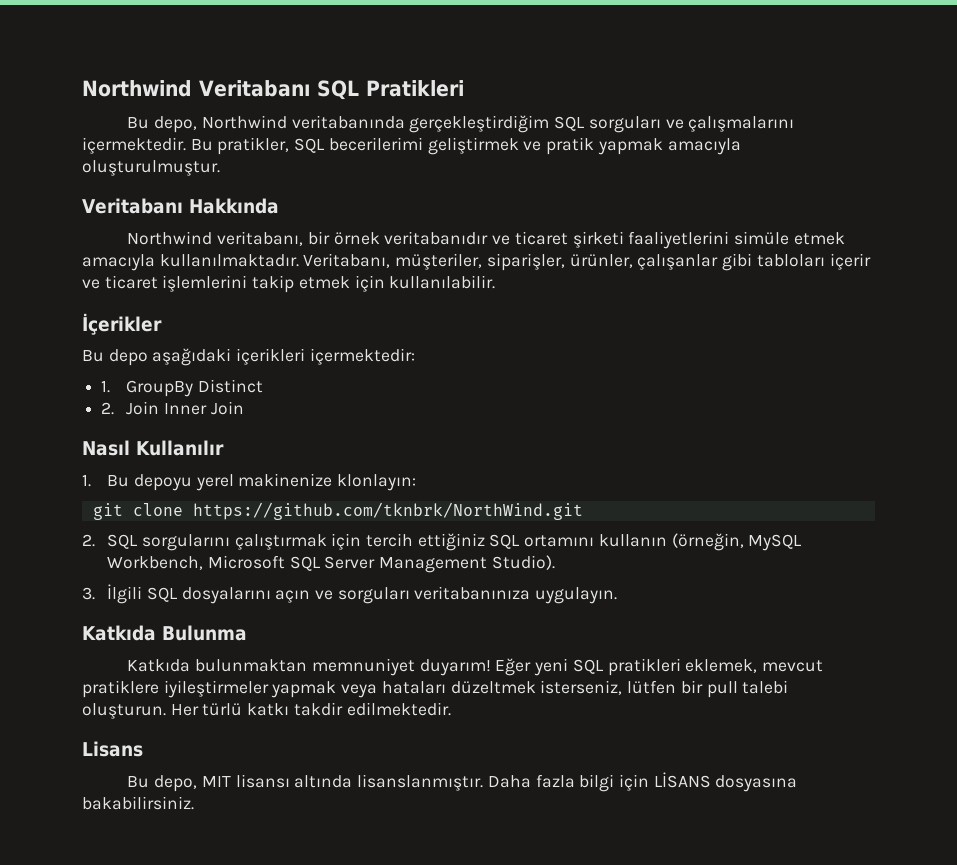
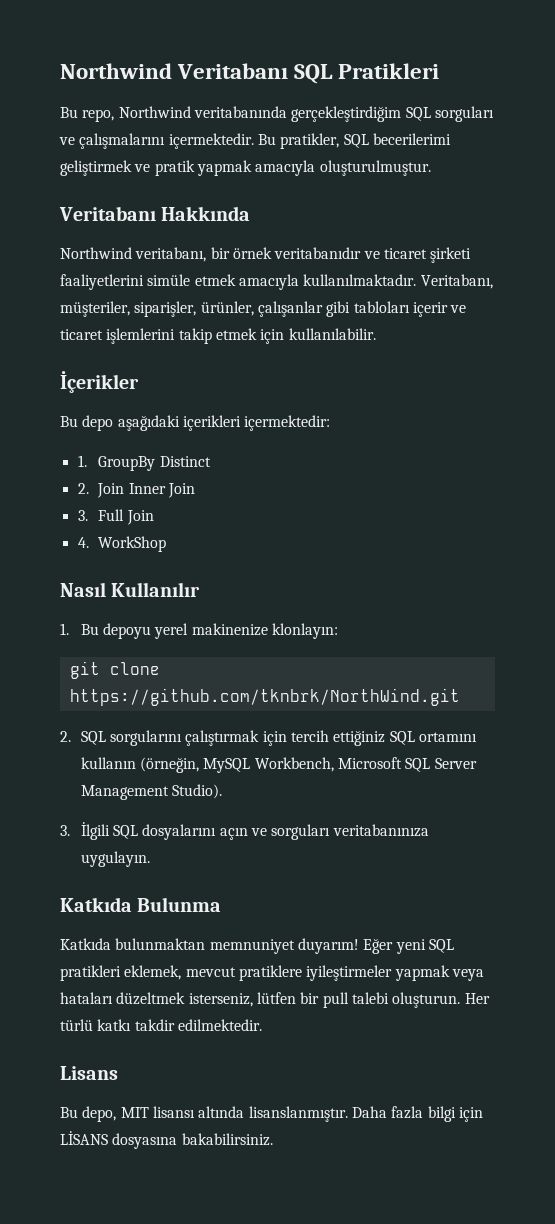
[154,116,198,133] depo, -> [82,109,115,122] repo,
(244, 408) none -> [77,509,154,525] [77,536,167,552] // 3. Full Join // 4. WorkShop

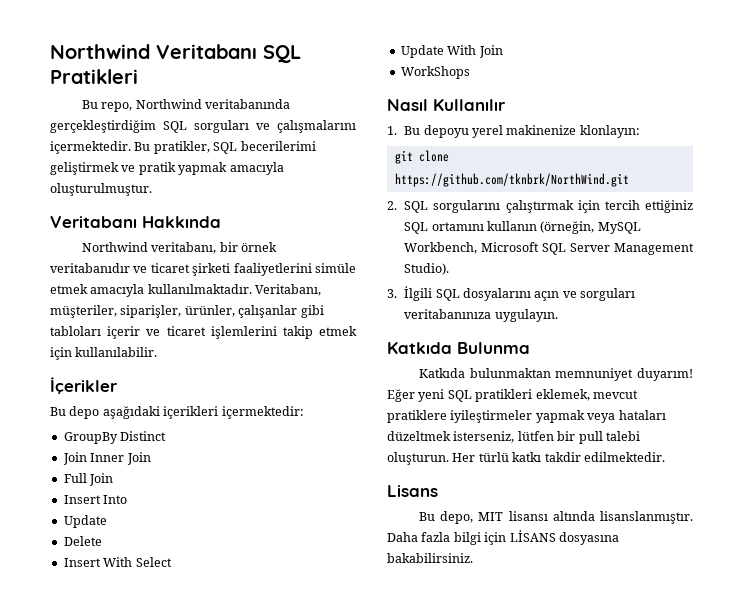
[77,455,87,467] 1. -> (304, 412) none
[77,483,89,494] 2. -> (167, 436) none
[77,510,88,521] 3. -> (151, 458) none
[77,536,167,552] 4. WorkShop -> [63,495,128,504] [63,515,107,528] [63,536,102,546] [63,557,172,567] [400,45,503,58] [400,66,470,79] Insert Into // Update // Delete // Insert With Select // Update With Join // WorkShops

